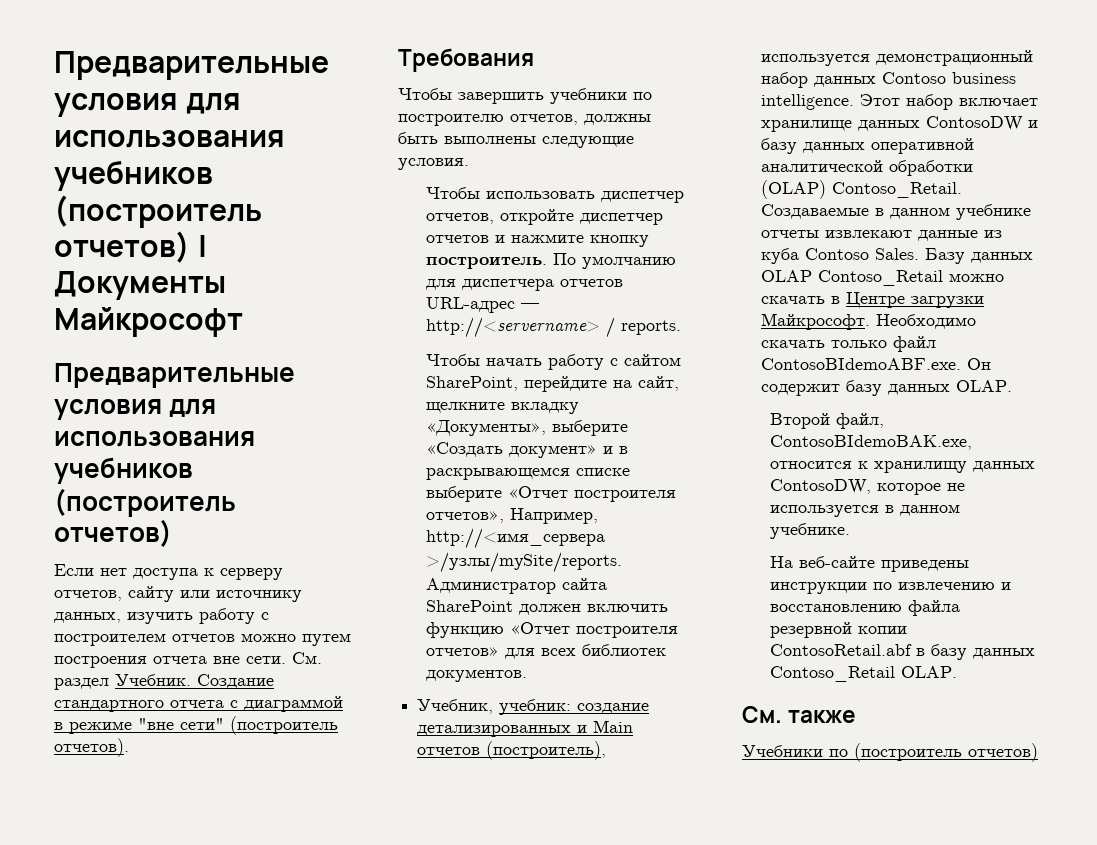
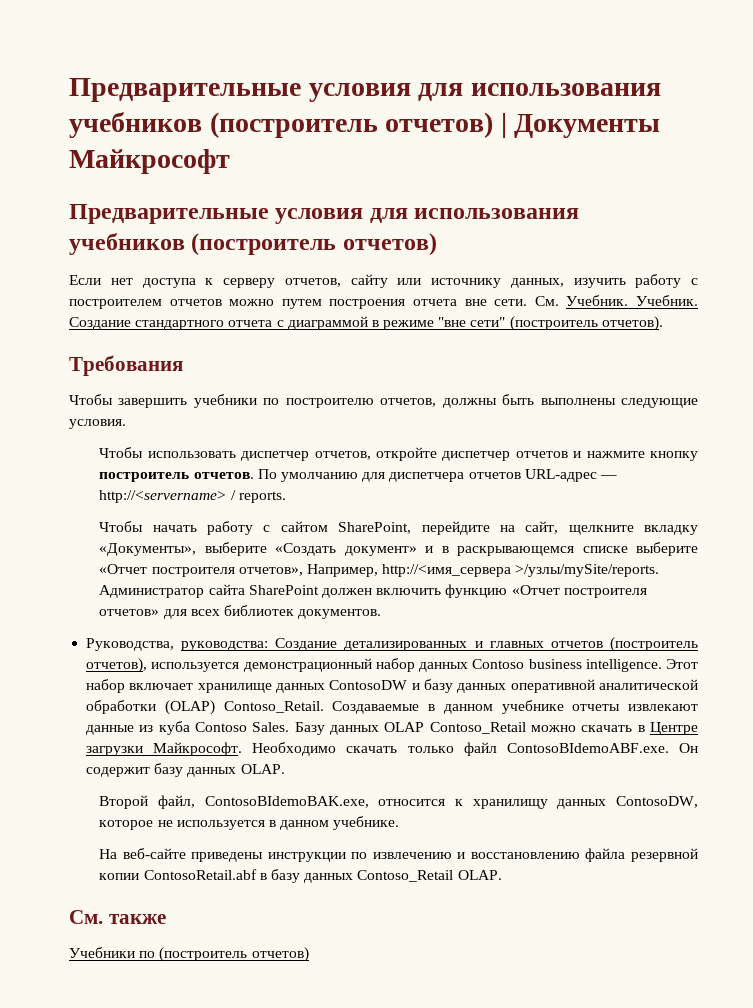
[54,678,109,690] раздел -> [566,295,629,306] Учебник.
[426,257,548,269] построитель. -> [99,472,254,482] построитель отчетов.
[417,699,650,715] [417,720,634,737] [417,741,607,760] Учебник, учебник: создание детализированных и Main отчетов (построитель), -> [86,637,699,652] [86,658,148,673] Руководства, руководства: Создание детализированных и главных отчетов (построитель отчетов),

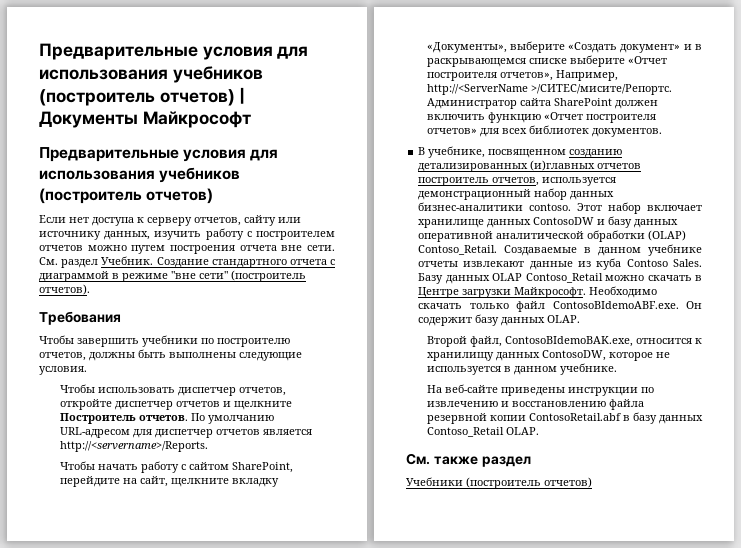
[566,295,629,306] Учебник. -> [61,259,99,268] раздел
[586,451,698,461] [99,469,617,482] [99,490,286,503] нажмите кнопку построитель отчетов. По умолчанию для диспетчера отчетов URL-адрес — http://<servername> / reports. -> [233,401,292,410] [59,413,274,424] [59,427,312,438] [59,441,208,452] щелкните Построитель отчетов. По умолчанию URL-адресом для диспетчер отчетов является http://<servername>/Reports.
[382,564,660,577] http://<имя_сервера >/узлы/mySite/reports. -> [426,84,672,95] http://<ServerName >/СИТЕС/мисите/Репортс.
[86,637,699,652] [86,658,148,673] Руководства, руководства: Создание детализированных и главных отчетов (построитель отчетов), -> [418,146,623,158] [418,160,642,172] [418,177,540,186] В учебнике, посвященном созданию детализированных (и)главных отчетов построитель отчетов,
[472,659,662,672] Contoso business intelligence. -> [418,202,572,211] бизнес-аналитики contoso.
(166, 919) none -> [481,456,531,467] раздел
[139,951,156,958] по -> (463, 481) none

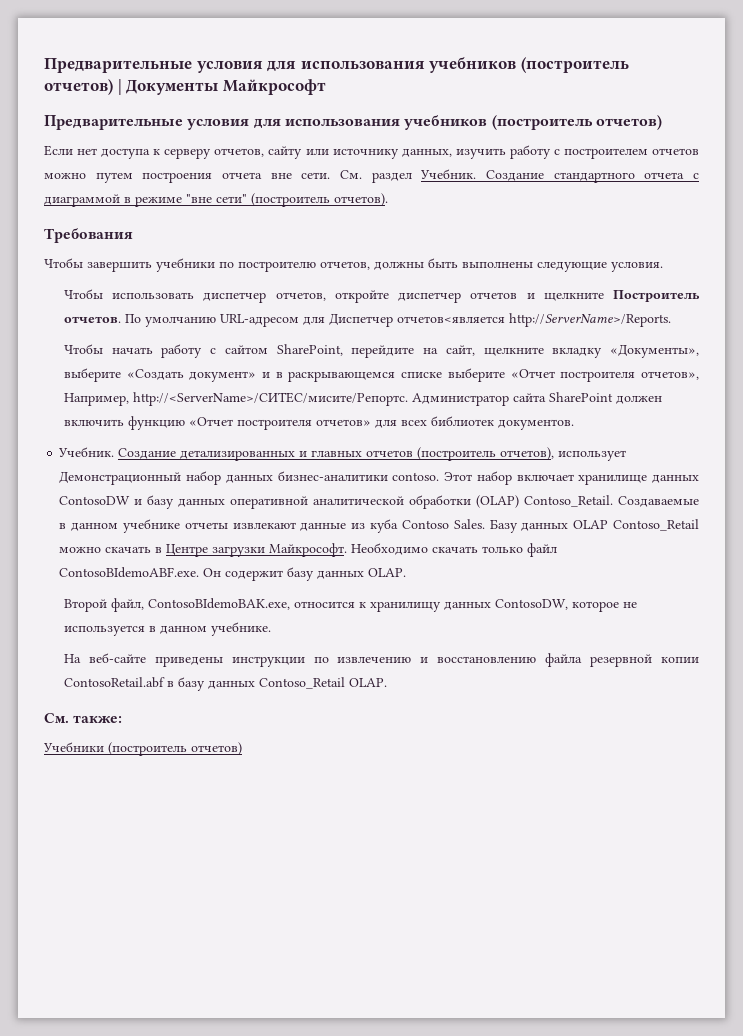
[154,429,312,438] [59,441,208,452] диспетчер отчетов является http://<servername>/Reports. -> [328,313,671,327] Диспетчер отчетов<является http://ServerName>/Reports.
[426,84,672,95] http://<ServerName >/СИТЕС/мисите/Репортс. -> [132,392,408,406] http://<ServerName>/СИТЕС/мисите/Репортс.
[418,146,623,158] [418,160,642,172] [418,177,617,186] [418,189,532,200] В учебнике, посвященном созданию детализированных (и)главных отчетов построитель отчетов, используется демонстрационный -> [58,447,627,461] [59,471,182,485] Учебник. Создание детализированных и главных отчетов (построитель отчетов), использует Демонстрационный
[433,456,531,467] также раздел -> [73,715,123,723] также:

